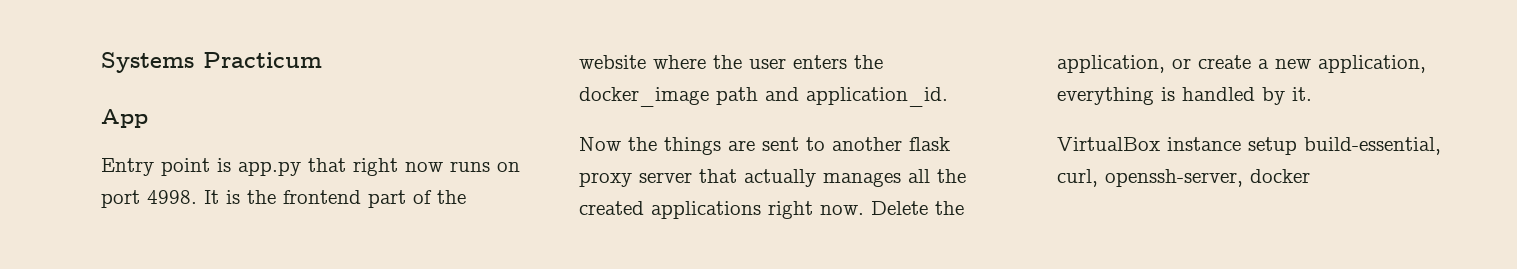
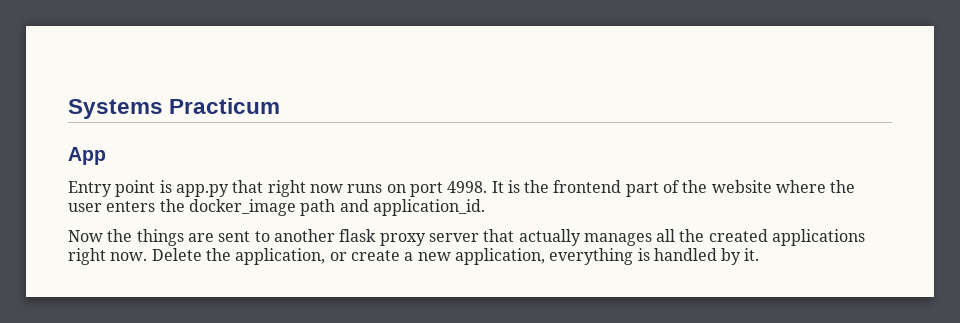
[1057,137,1441,155] [1057,169,1310,187] // VirtualBox instance setup build-essential, curl, openssh-server, docker -> (760, 254) none

